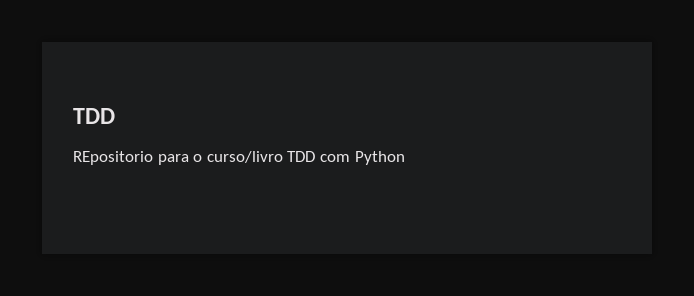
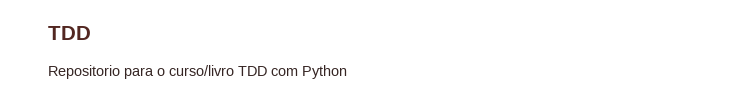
[73,151,153,165] REpositorio -> [48,65,120,79] Repositorio

